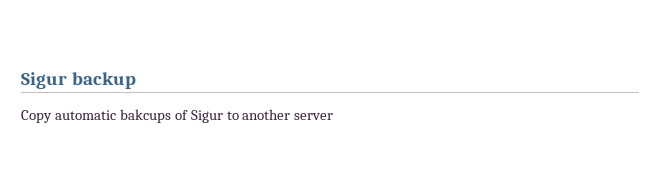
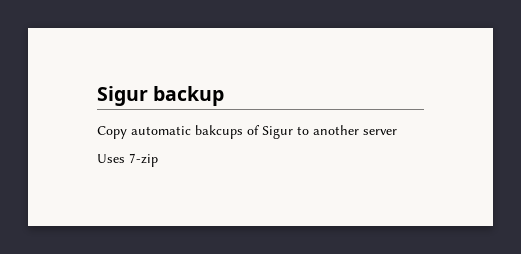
(334, 116) none -> [97,153,158,167] // Uses 7-zip

